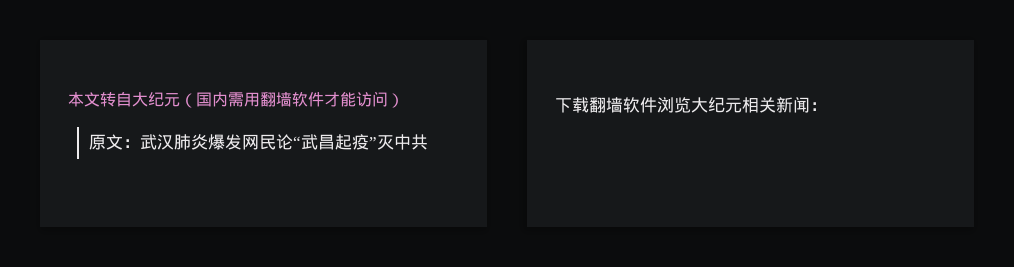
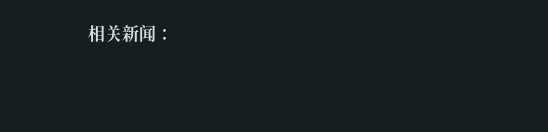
[68,91,404,108] [88,134,428,150] [555,97,742,113] 本文转自大纪元（国内需用翻墙软件才能访问） // 原文：武汉肺炎爆发网民论“武昌起疫”灭中共 // 下载翻墙软件浏览大纪元 -> (88, 33) none

